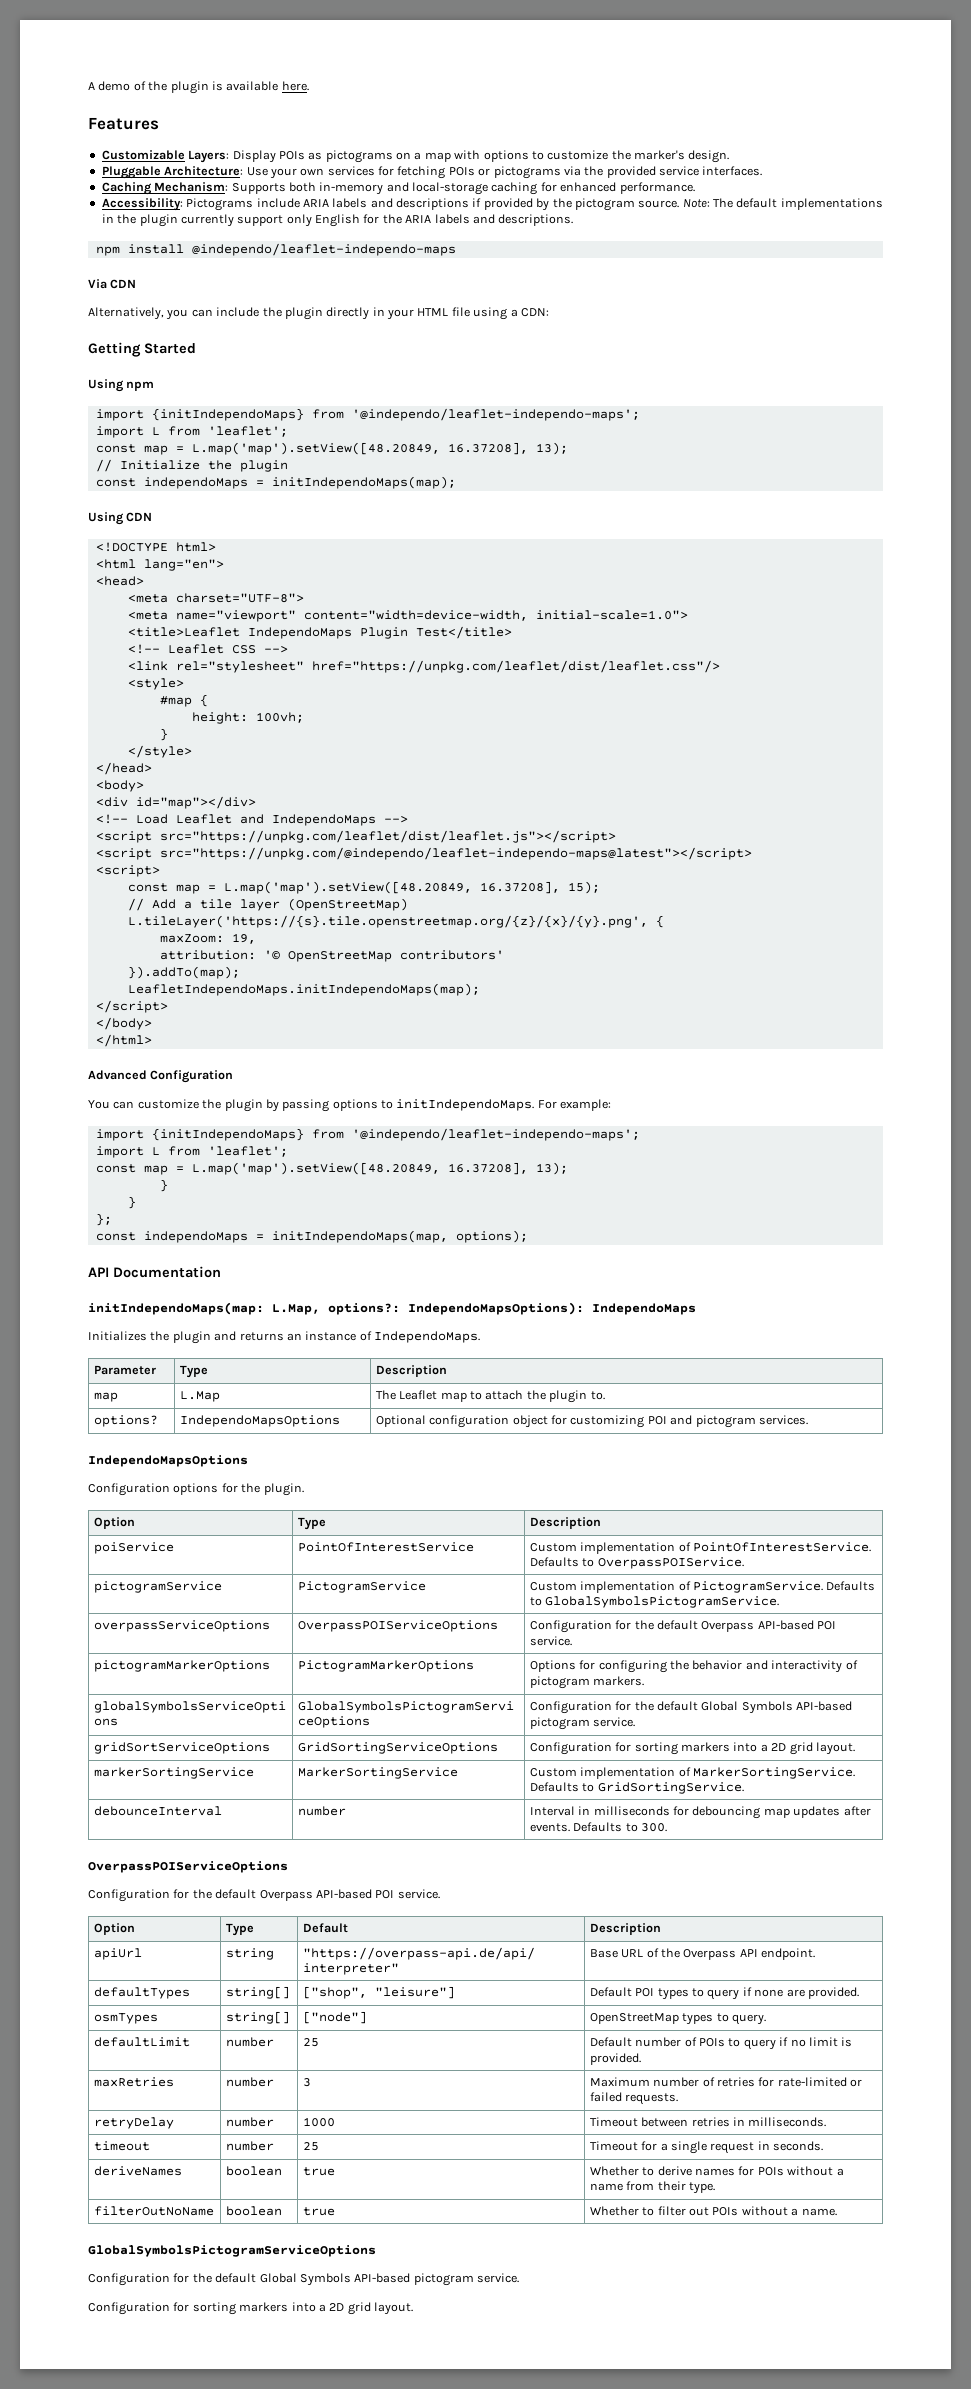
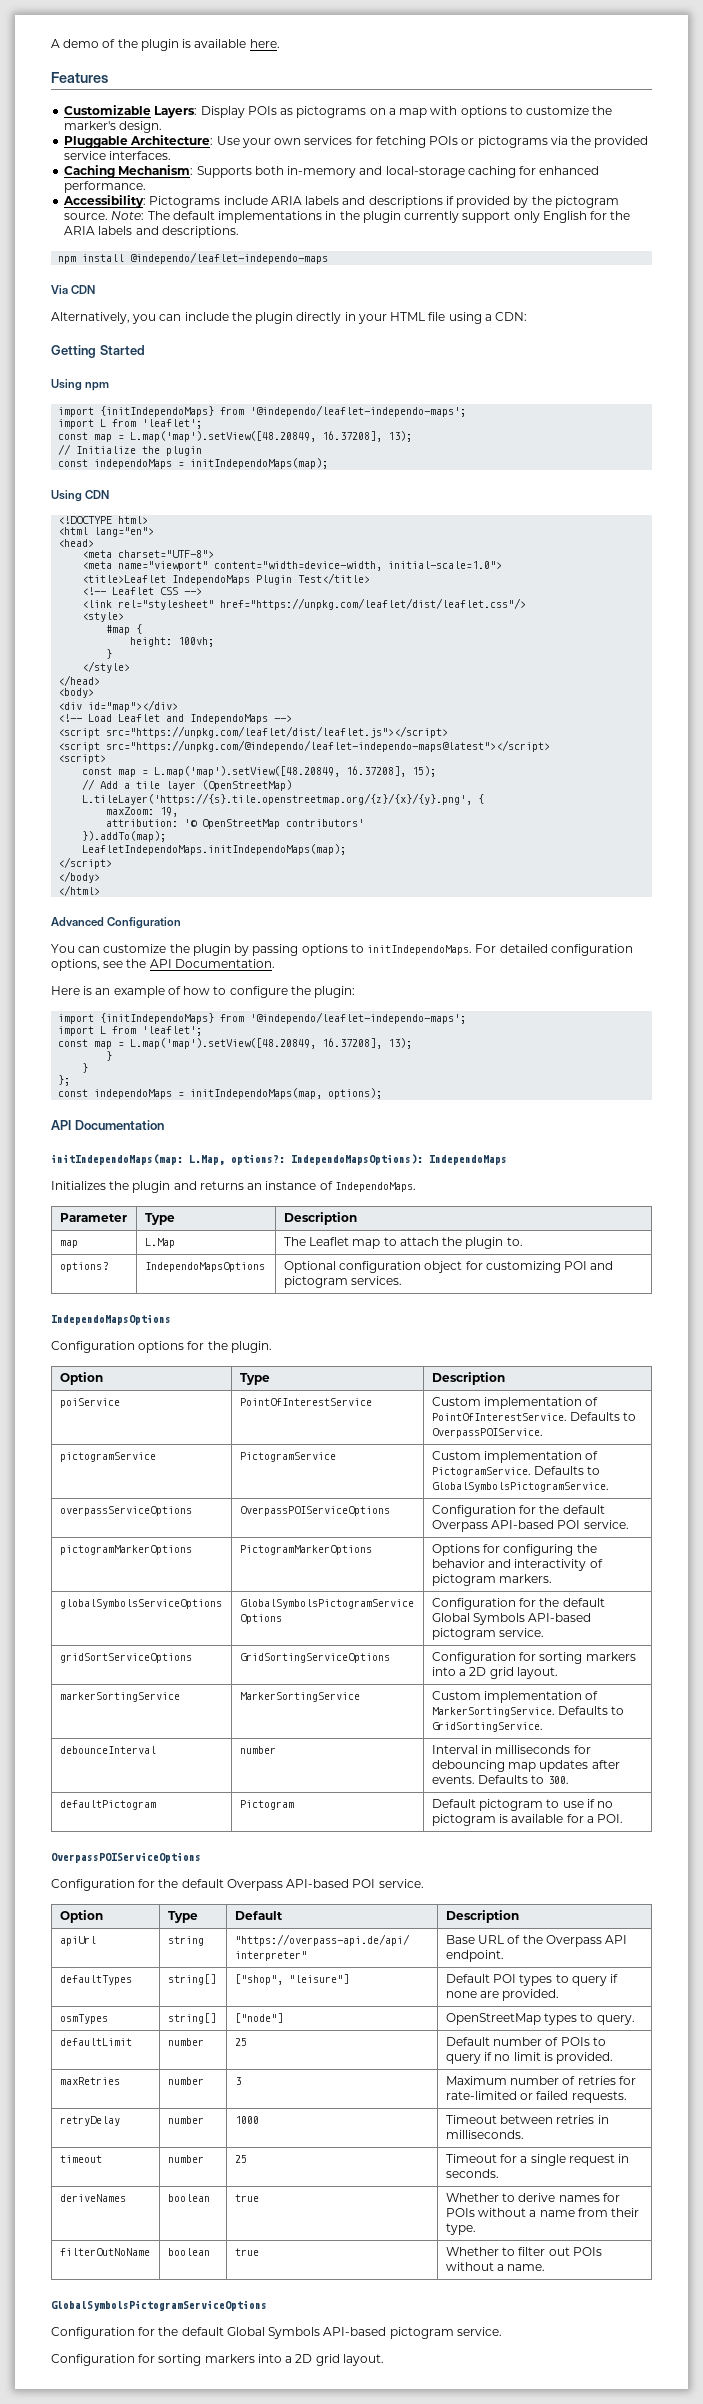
[560,1099,612,1111] example: -> [499,944,633,956] [51,959,275,971] [51,986,356,998] detailed configuration options, see the API Documentation. // Here is an example of how to configure the plugin:
(668, 1827) none -> [59,1800,156,1810] [239,1800,294,1810] [431,1799,614,1811] [431,1814,624,1826] // defaultPictogram | Pictogram | Default pictogram to use if no pictogram is available for a POI.

